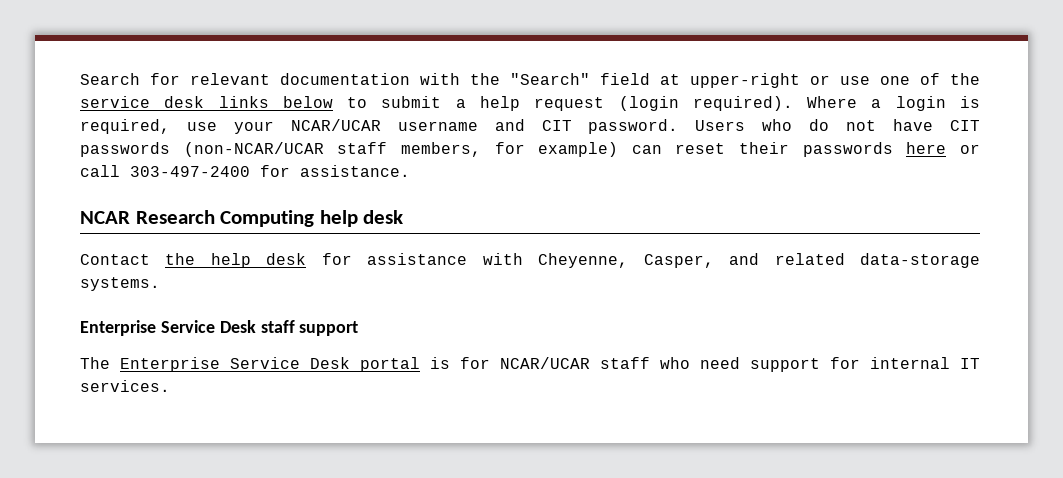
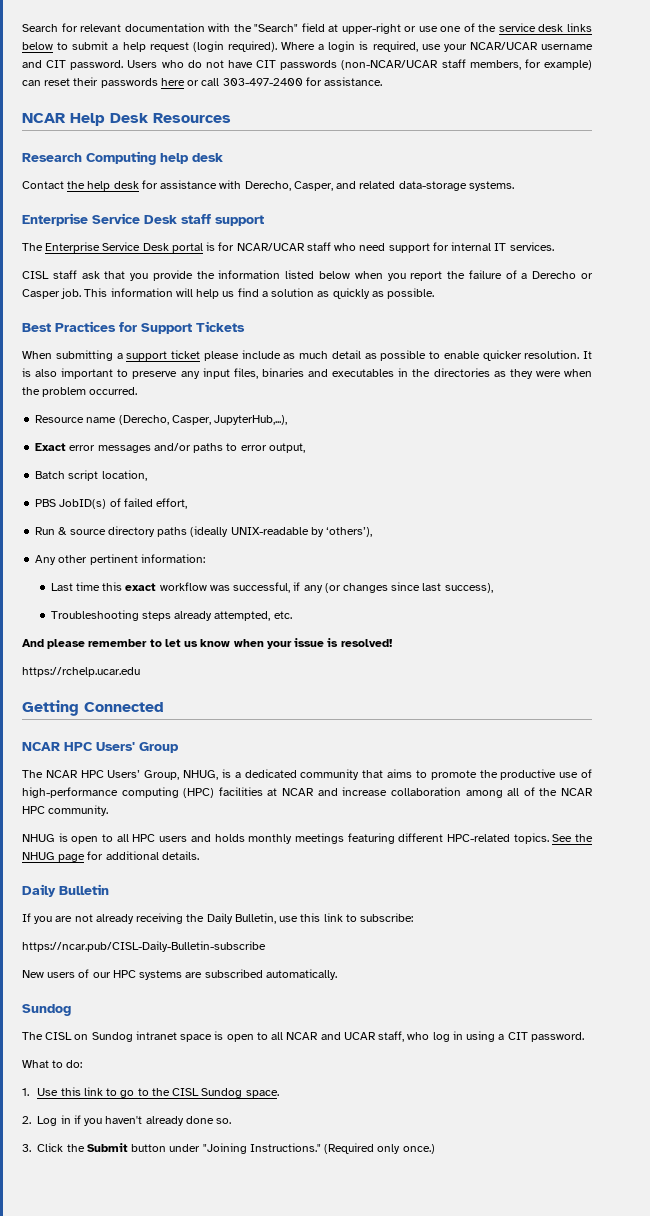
(130, 217) none -> [70,113,231,126] Help Desk Resources //
[538,253,629,268] Cheyenne, -> [244,181,291,191] Derecho,
(170, 386) none -> [22,270,593,281] [22,288,435,299] [22,321,245,334] [22,350,592,361] [22,368,592,379] [22,387,138,397] [35,415,288,425] [35,443,305,453] [35,470,147,481] [35,498,188,509] [35,526,373,537] [35,554,205,565] [50,582,493,593] [50,610,292,621] [22,638,392,649] [22,667,140,677] [22,700,164,716] [22,742,179,753] [22,769,592,780] [22,787,594,798] [22,805,109,816] [22,833,593,844] [22,851,199,862] [22,884,109,897] [22,913,414,924] [22,941,266,952] [22,969,337,980] [22,1004,71,1016] [22,1031,584,1042] [22,1060,83,1068] [22,1087,279,1098] [22,1115,232,1126] [22,1143,435,1154] // CISL staff ask that you provide the information listed below when you report the failure of a Derecho or Casper job. This information will help us find a solution as quickly as possible. // Best Practices for Support Tickets // When submitting a support ticket please include as much detail as possible to enable quicker resolution. It is also important to preserve any input files, binaries and executables in the directories as they were when the problem occurred. // Resource name (Derecho, Casper, JupyterHub,...), // Exact error messages and/or paths to error output, // Batch script location, // PBS JobID(s) of failed effort, // Run & source directory paths (ideally UNIX-readable by ‘others’), // Any other pertinent information: // Last time this exact workflow was successful, if any (or changes since last success), // Troubleshooting steps already attempted, etc. // And please remember to let us know when your issue is resolved! // https://rchelp.ucar.edu // Getting Connected // NCAR HPC Users' Group // The NCAR HPC Users’ Group, NHUG, is a dedicated community that aims to promote the productive use of high-performance computing (HPC) facilities at NCAR and increase collaboration among all of the NCAR HPC community. // NHUG is open to all HPC users and holds monthly meetings featuring different HPC-related topics. See the NHUG page for additional details. // Daily Bulletin // If you are not already receiving the Daily Bulletin, use this link to subscribe: // https://ncar.pub/CISL-Daily-Bulletin-subscribe // New users of our HPC systems are subscribed automatically. // Sundog // The CISL on Sundog intranet space is open to all NCAR and UCAR staff, who log in using a CIT password. // What to do: // 1. Use this link to go to the CISL Sundog space. // 2. Log in if you haven't already done so. // 3. Click the Submit button under "Joining Instructions." (Required only once.)

